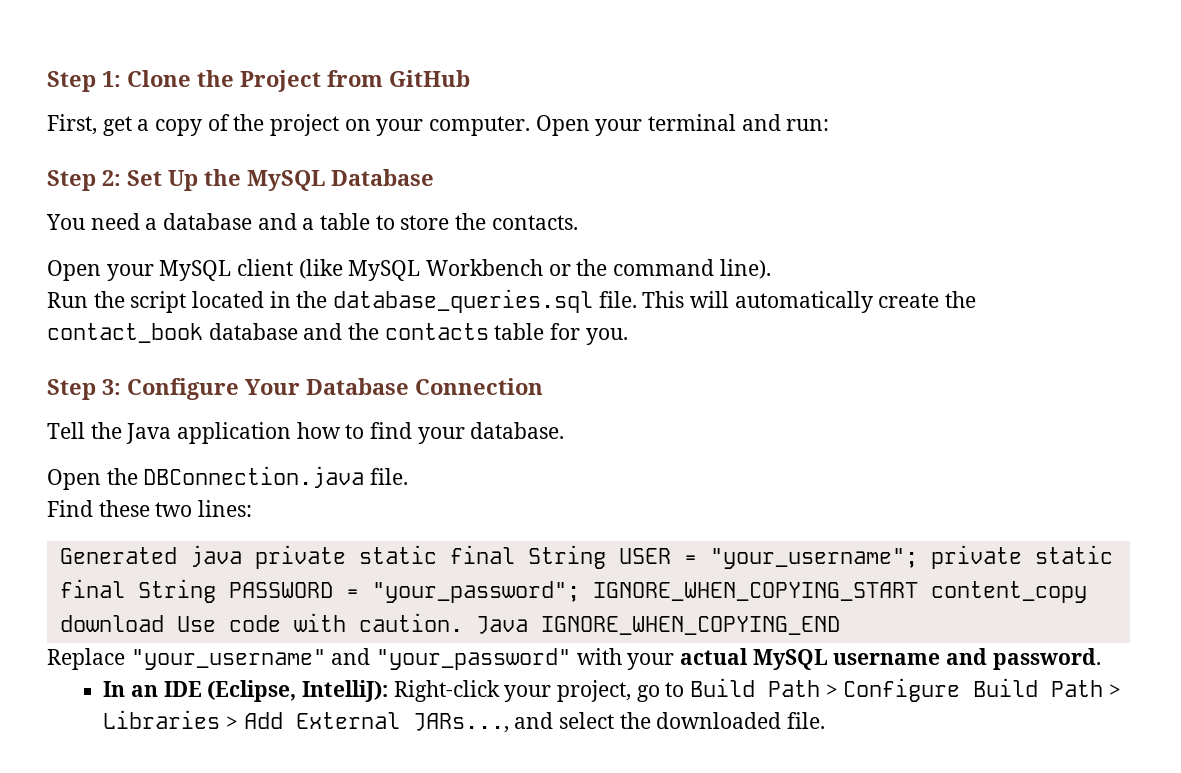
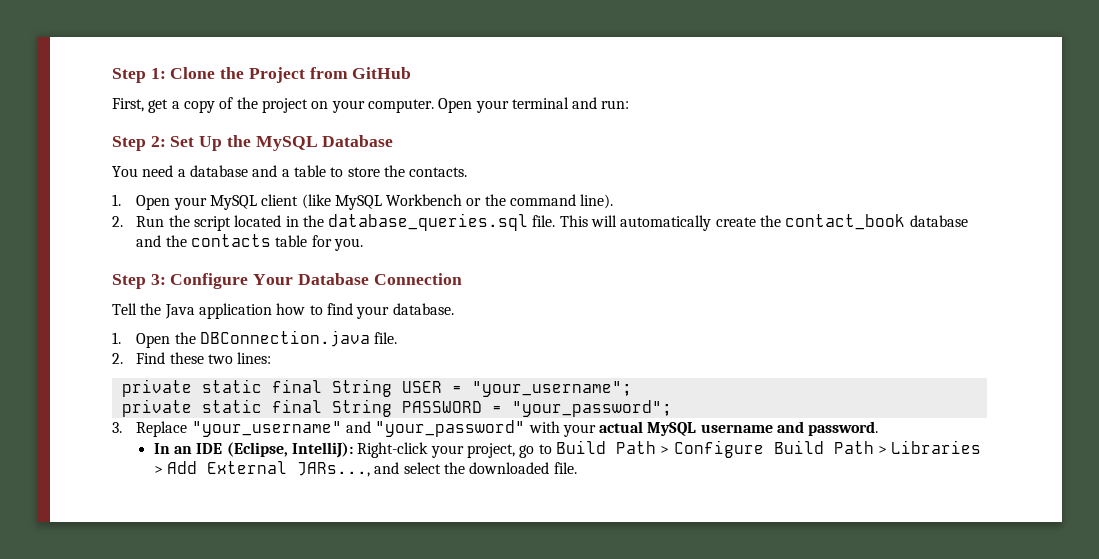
(578, 222) none -> [112,194,121,206] 1.
(771, 269) none -> [112,216,123,227] 2.
(565, 430) none -> [112,332,121,344] 1.
(409, 476) none -> [112,353,123,364] 2.
[59,545,242,567] Generated java -> (272, 358) none
(918, 558) none -> (632, 389) //
[592,581,1087,603] [59,613,840,635] IGNORE_WHEN_COPYING_START content_copy download Use code with caution. Java IGNORE_WHEN_COPYING_END // -> [112,422,122,433] // 3.

